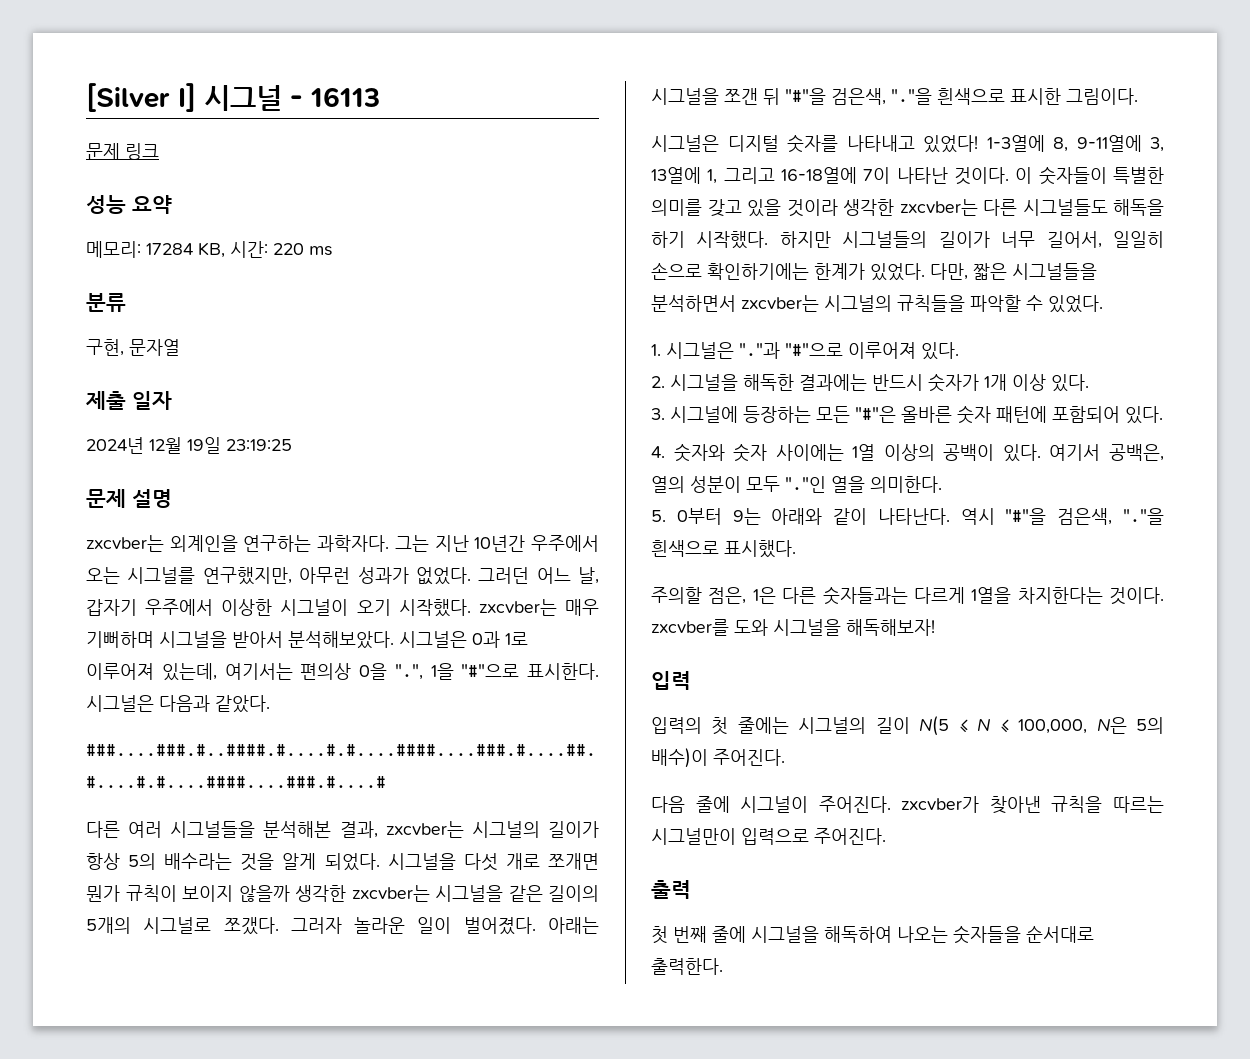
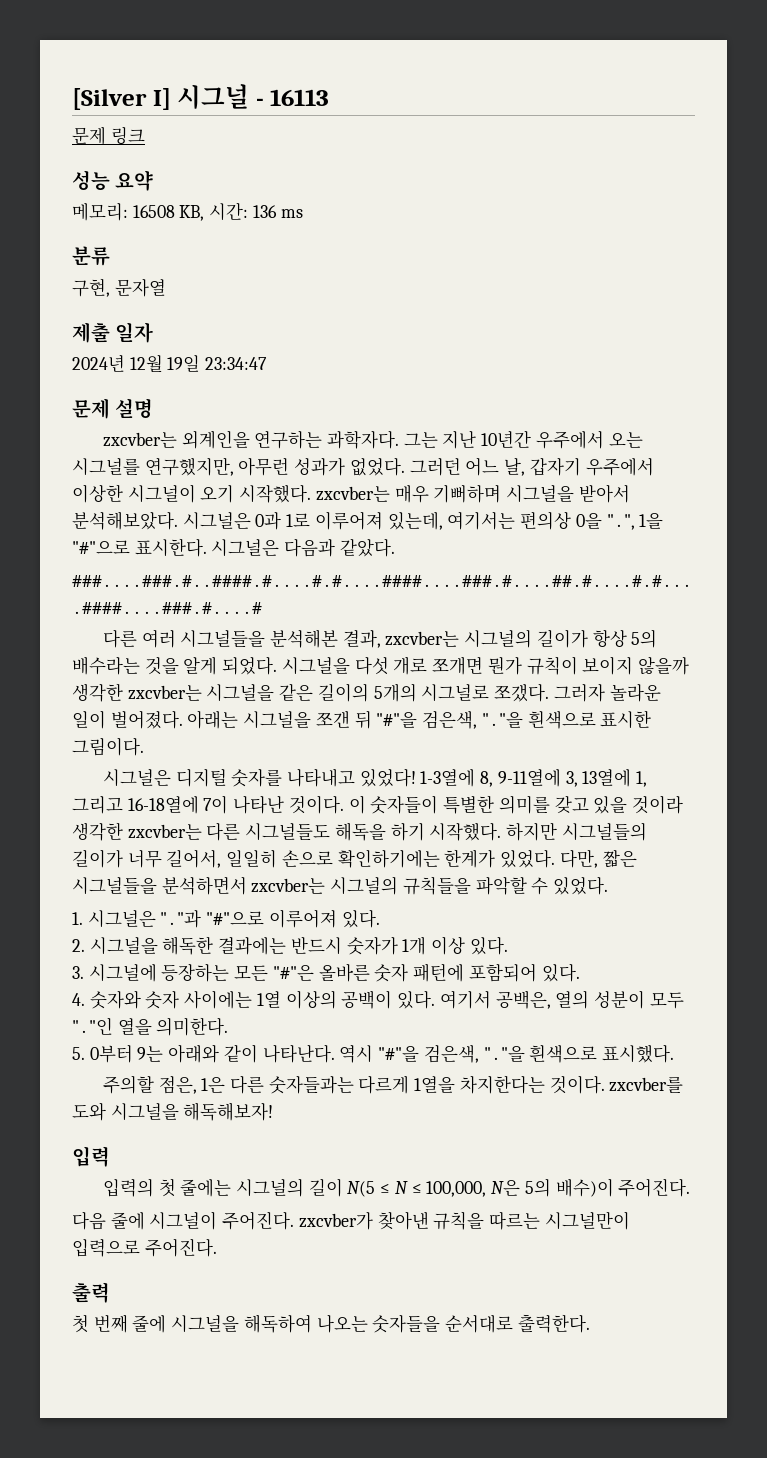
[146,243,193,255] 17284 -> [132,205,175,218] 16508
[273,243,304,255] 220 -> [252,205,277,218] 136
[226,439,292,451] 23:19:25 -> [205,357,268,370] 23:34:47

